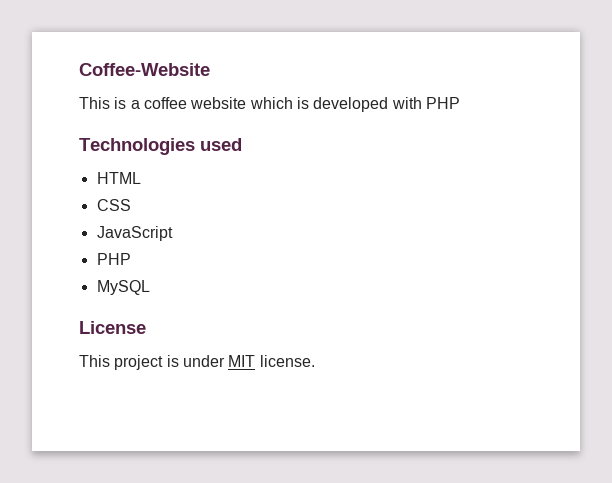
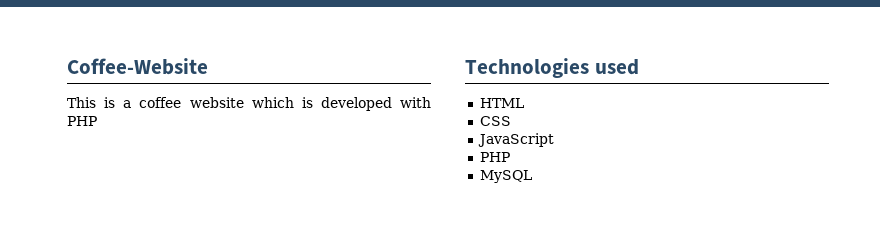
[79,321,146,334] [79,355,315,370] // License // This project is under MIT license. -> (532, 176) none

